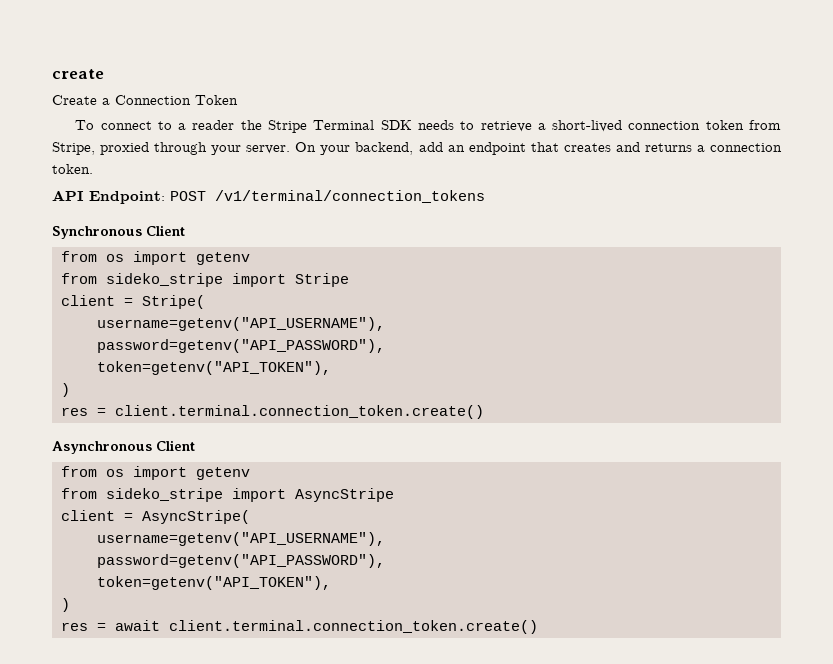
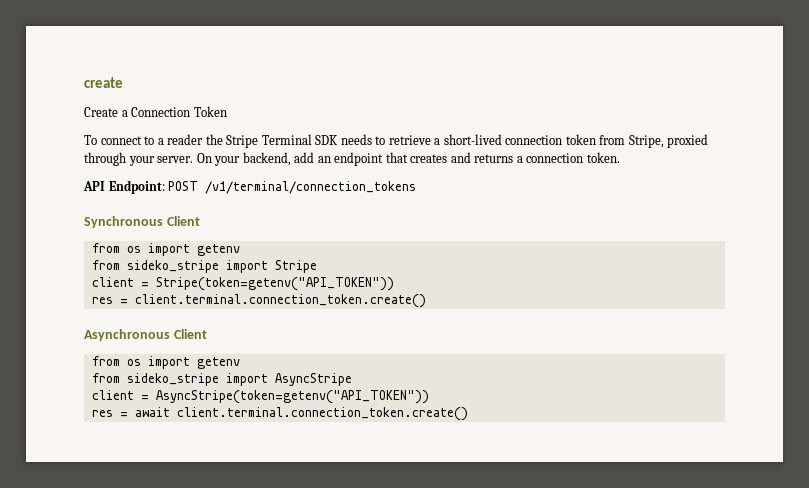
[141,295,205,309] [96,317,385,331] [96,339,385,353] [96,361,331,375] [60,383,70,397] Stripe( // username=getenv("API_USERNAME"), // password=getenv("API_PASSWORD"), // token=getenv("API_TOKEN"), // ) -> [155,277,394,291] Stripe(token=getenv("API_TOKEN"))
[141,510,250,524] [96,532,385,546] [96,554,385,568] [96,576,331,590] [60,598,70,612] AsyncStripe( // username=getenv("API_USERNAME"), // password=getenv("API_PASSWORD"), // token=getenv("API_TOKEN"), // ) -> [155,390,429,404] AsyncStripe(token=getenv("API_TOKEN"))

